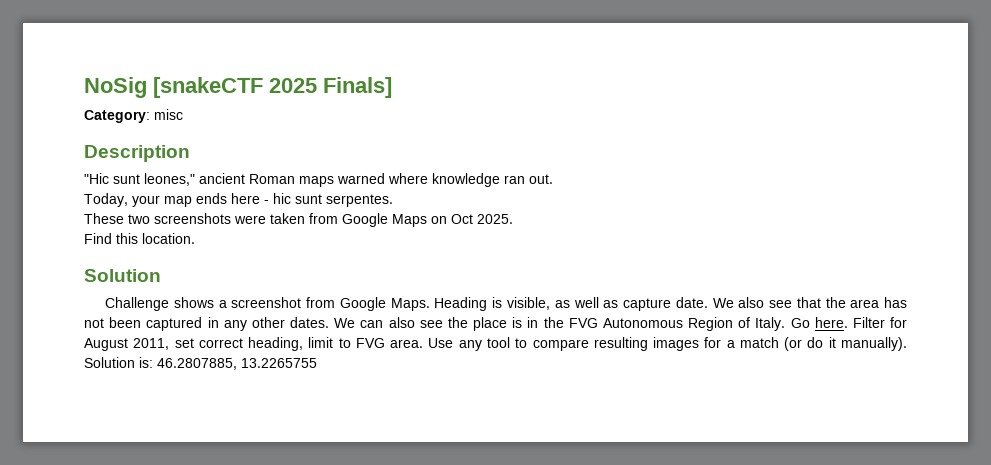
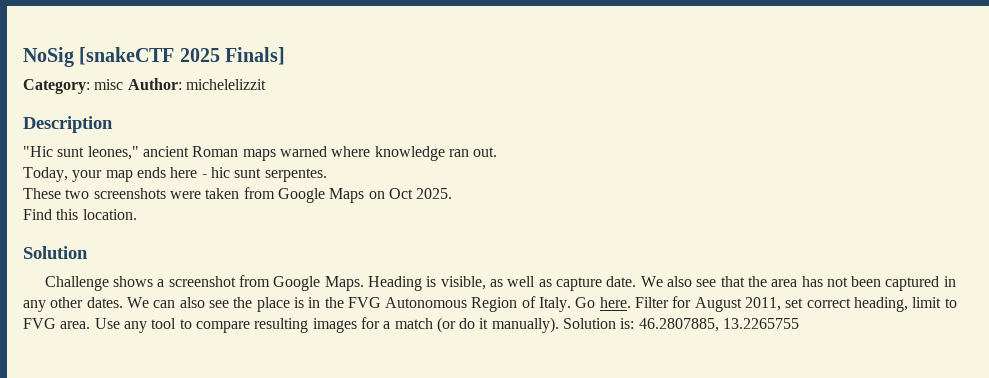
(183, 114) none -> [127,78,266,90] Author: michelelizzit

